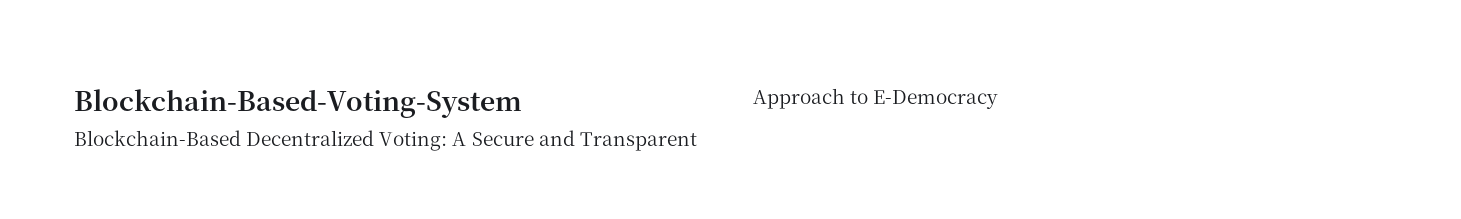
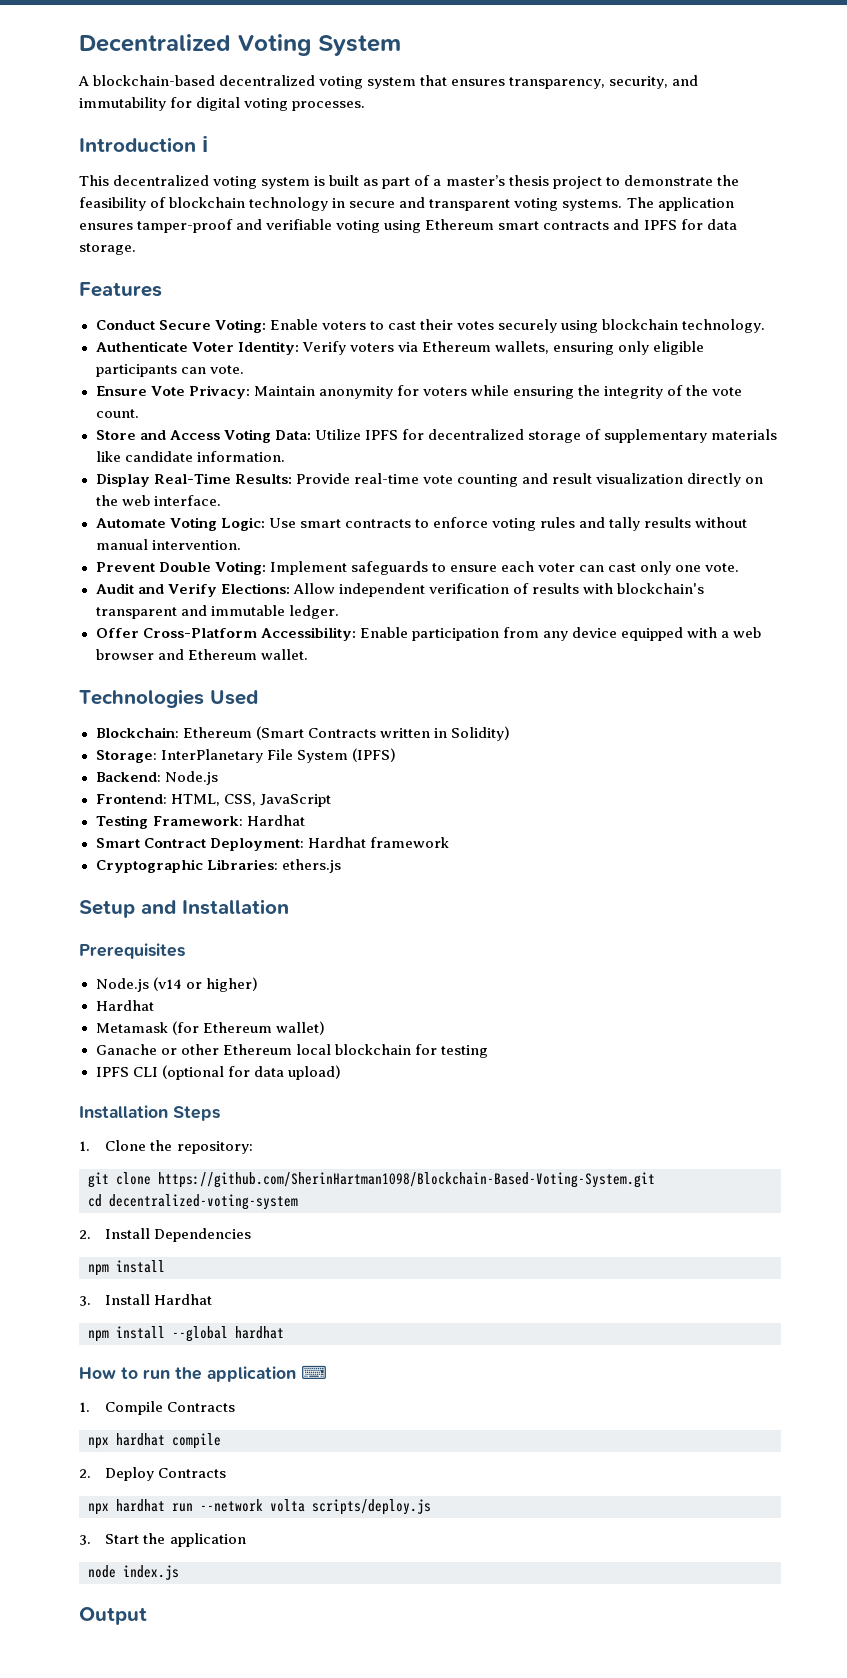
[74,89,522,118] [74,130,697,151] [753,88,999,109] Blockchain-Based-Voting-System // Blockchain-Based Decentralized Voting: A Secure and Transparent Approach to E-Democracy -> [79,34,401,56] [78,75,699,89] [79,97,366,111] [79,136,208,152] [79,175,739,189] [79,197,734,211] [79,219,737,233] [79,243,136,255] [79,282,162,297] [95,319,766,333] [95,341,704,355] [95,364,244,377] [95,385,743,399] [95,409,139,418] [95,429,778,443] [95,451,285,462] [95,473,764,487] [95,495,221,506] [95,517,748,531] [95,539,241,550] [95,561,740,575] [95,583,704,597] [95,605,339,619] [95,627,762,641] [95,649,308,660] [79,689,258,708] [95,726,510,741] [95,748,396,763] [95,771,218,785] [95,794,331,807] [95,815,305,829] [95,837,449,851] [95,859,341,873] [79,899,289,918] [79,943,185,959] [95,977,258,992] [95,1000,154,1011] [95,1021,325,1035] [95,1044,488,1058] [95,1065,341,1080] [79,1105,220,1121] [79,1140,253,1154] [88,1172,655,1188] [88,1194,298,1210] [79,1228,252,1242] [88,1260,165,1276] [79,1294,213,1306] [88,1326,284,1342] [79,1365,327,1382] [79,1401,236,1415] [88,1433,221,1449] [79,1467,227,1481] [88,1499,431,1515] [79,1533,246,1547] [88,1565,179,1580] [79,1607,147,1625] Decentralized Voting System // A blockchain-based decentralized voting system that ensures transparency, security, and immutability for digital voting processes. // Introduction ℹ // This decentralized voting system is built as part of a master’s thesis project to demonstrate the feasibility of blockchain technology in secure and transparent voting systems. The application ensures tamper-proof and verifiable voting using Ethereum smart contracts and IPFS for data storage. // Features // Conduct Secure Voting: Enable voters to cast their votes securely using blockchain technology. // Authenticate Voter Identity: Verify voters via Ethereum wallets, ensuring only eligible participants can vote. // Ensure Vote Privacy: Maintain anonymity for voters while ensuring the integrity of the vote count. // Store and Access Voting Data: Utilize IPFS for decentralized storage of supplementary materials like candidate information. // Display Real-Time Results: Provide real-time vote counting and result visualization directly on the web interface. // Automate Voting Logic: Use smart contracts to enforce voting rules and tally results without manual intervention. // Prevent Double Voting: Implement safeguards to ensure each voter can cast only one vote. // Audit and Verify Elections: Allow independent verification of results with blockchain's transparent and immutable ledger. // Offer Cross-Platform Accessibility: Enable participation from any device equipped with a web browser and Ethereum wallet. // Technologies Used // Blockchain: Ethereum (Smart Contracts written in Solidity) // Storage: InterPlanetary File System (IPFS) // Backend: Node.js // Frontend: HTML, CSS, JavaScript // Testing Framework: Hardhat // Smart Contract Deployment: Hardhat framework // Cryptographic Libraries: ethers.js // Setup and Installation // Prerequisites // Node.js (v14 or higher) // Hardhat // Metamask (for Ethereum wallet) // Ganache or other Ethereum local blockchain for testing // IPFS CLI (optional for data upload) // Installation Steps // 1. Clone the repository: // git clone https://github.com/SherinHartman1098/Blockchain-Based-Voting-System.git // cd decentralized-voting-system // 2. Install Dependencies // npm install // 3. Install Hardhat // npm install --global hardhat // How to run the application ⌨ // 1. Compile Contracts // npx hardhat compile // 2. Deploy Contracts // npx hardhat run --network volta scripts/deploy.js // 3. Start the application // node index.js // Output

